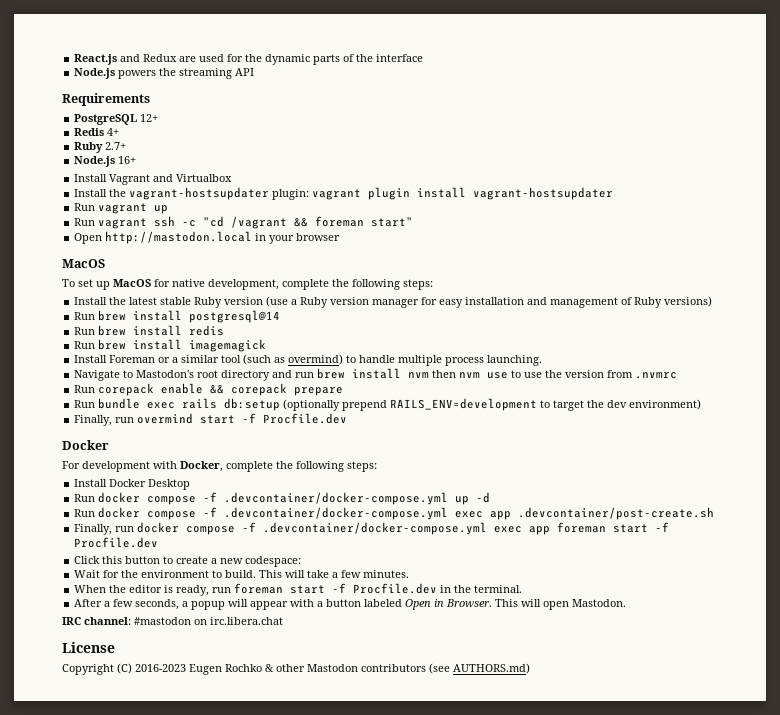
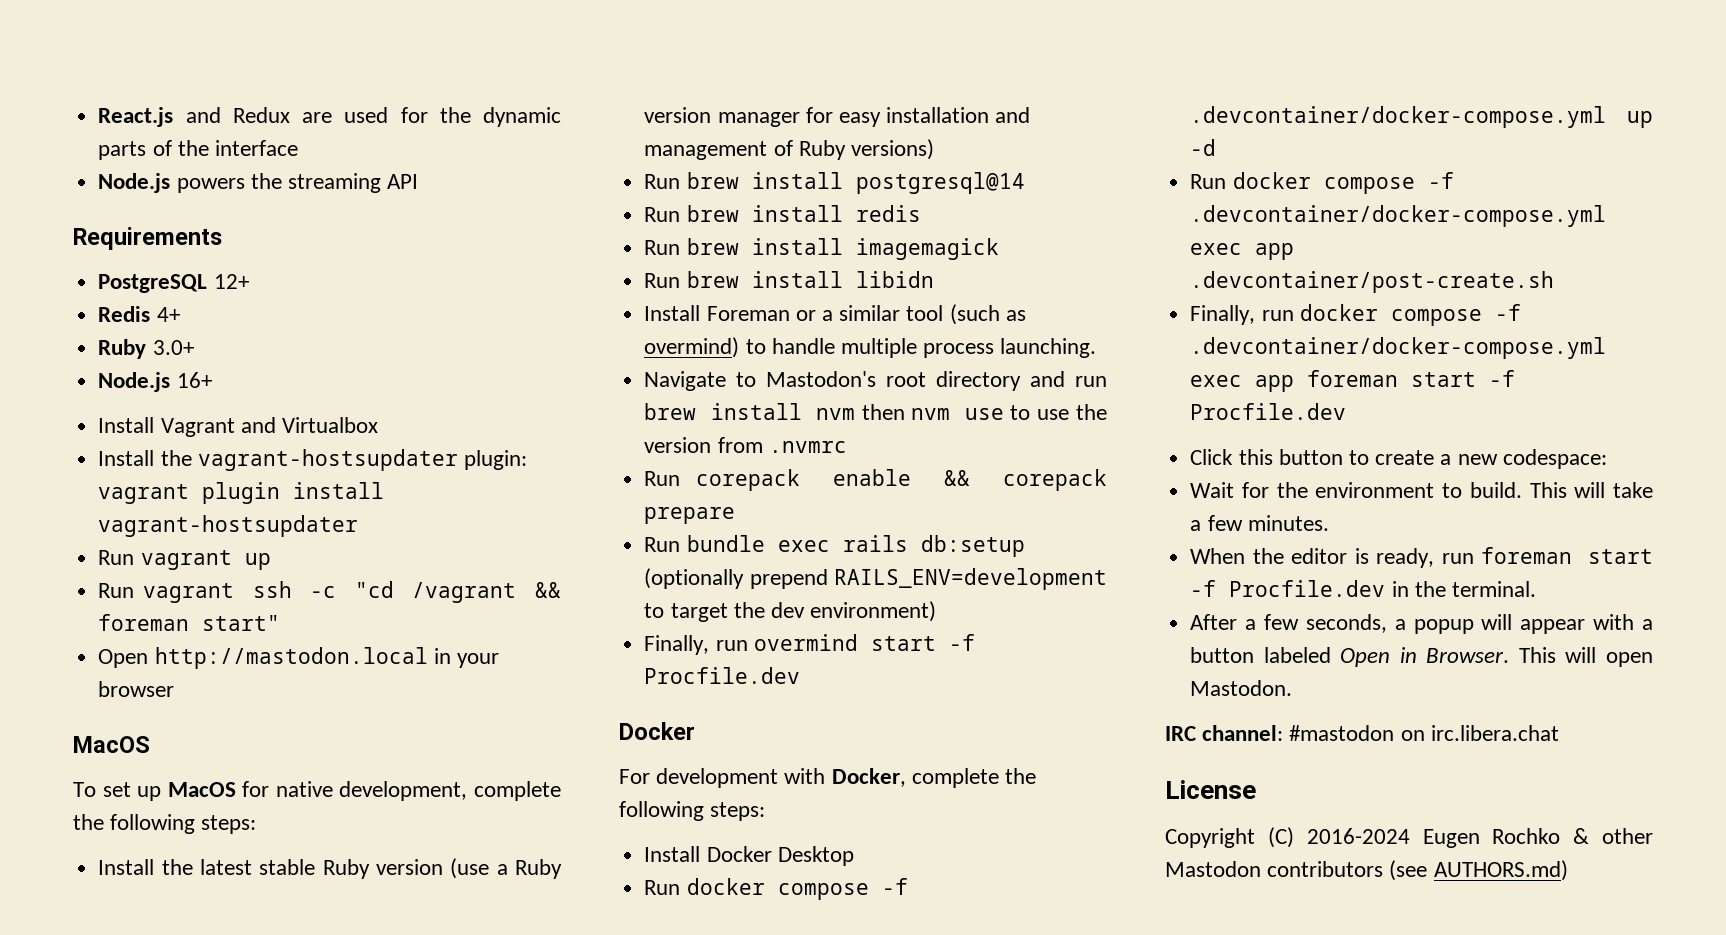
[105,142,127,150] 2.7+ -> [152,340,194,355] 3.0+
(267, 345) none -> [644,271,934,288] // Run brew install libidn
[135,664,186,672] 2016-2023 -> [1306,828,1410,844] 2016-2024

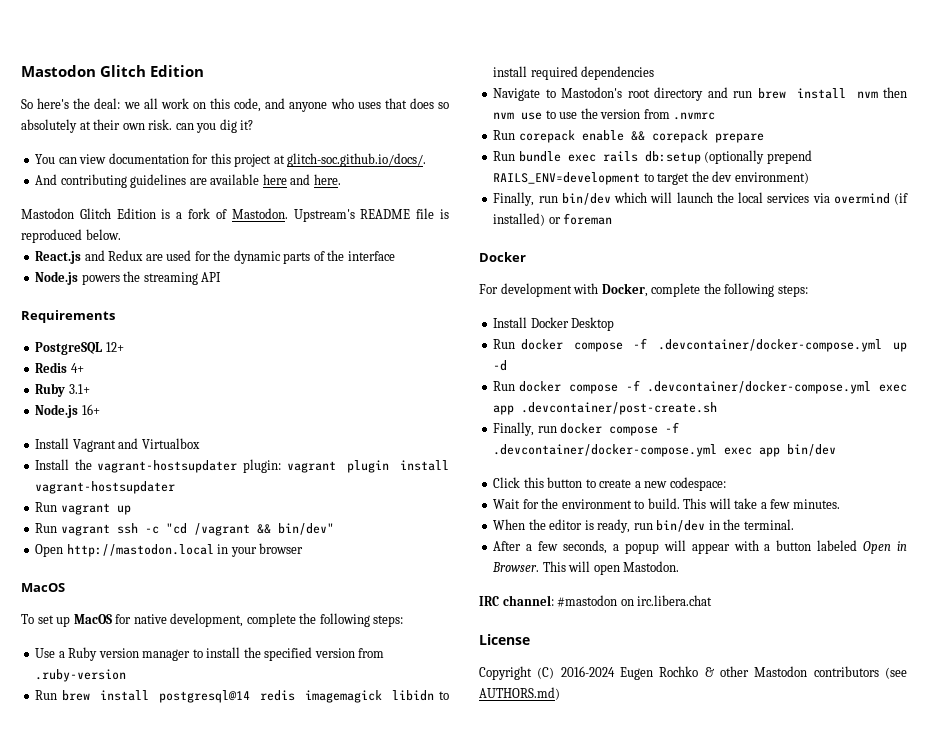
(98, 117) none -> [21,65,204,77] [21,98,449,112] [21,119,254,133] [35,153,427,167] [35,174,341,188] [21,208,449,222] [21,229,121,243] Mastodon Glitch Edition // So here's the deal: we all work on this code, and anyone who uses that does so absolutely at their own risk. can you dig it? // You can view documentation for this project at glitch-soc.github.io/docs/. // And contributing guidelines are available here and here. // Mastodon Glitch Edition is a fork of Mastodon. Upstream's README file is reproduced below. //
[152,340,194,355] 3.0+ -> [68,384,90,394] 3.1+
[98,614,281,631] foreman start" -> [277,523,334,535] bin/dev"
[98,858,562,879] [644,107,1031,127] [644,139,934,160] [644,172,1025,194] [644,205,921,222] [644,238,999,260] [644,271,934,288] [644,304,1026,325] [644,337,1097,358] Install the latest stable Ruby version (use a Ruby version manager for easy installation and management of Ruby versions) // Run brew install postgresql@14 // Run brew install redis // Run brew install imagemagick // Run brew install libidn // Install Foreman or a similar tool (such as overmind) to handle multiple process launching. -> [35,647,385,661] [35,669,127,682] [35,690,449,703] [493,66,655,80] Use a Ruby version manager to install the specified version from .ruby-version // Run brew install postgresql@14 redis imagemagick libidn to install required dependencies
[753,634,975,651] [644,667,801,684] overmind start -f Procfile.dev -> [561,192,908,205] [493,213,613,226] bin/dev which will launch the local services via overmind (if installed) or foreman
[1307,370,1516,387] [1190,403,1347,420] foreman start -f Procfile.dev -> [787,444,837,456] bin/dev
[1481,547,1653,564] [1190,580,1386,597] foreman start -f Procfile.dev -> [656,520,706,532] bin/dev

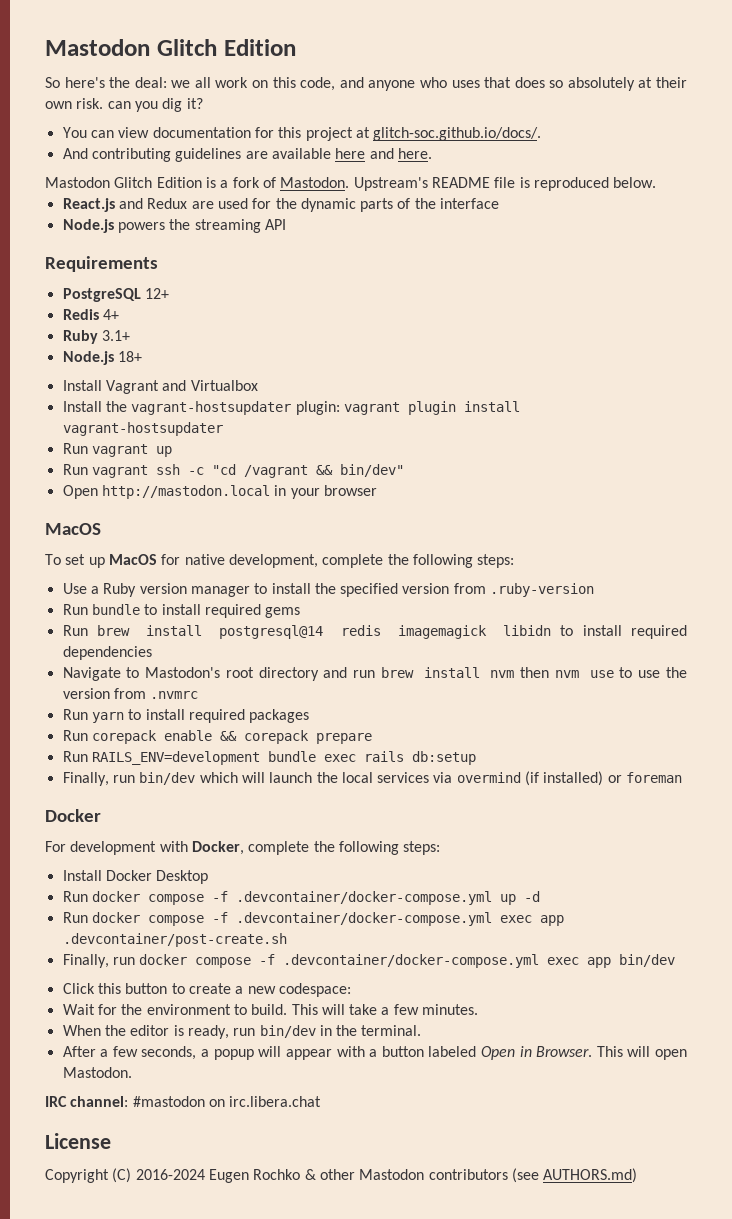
[81,404,100,415] 16+ -> [117,351,142,362] 18+
(127, 675) none -> [62,604,301,618] // Run bundle to install required gems
(716, 116) none -> [62,709,310,723] // Run yarn to install required packages
(516, 156) none -> [91,751,260,765] RAILS_ENV=development
[704,150,812,164] [493,171,809,185] (optionally prepend RAILS_ENV=development to target the dev environment) -> (476, 758) none

